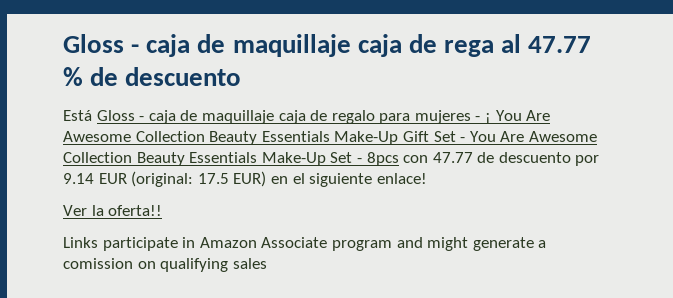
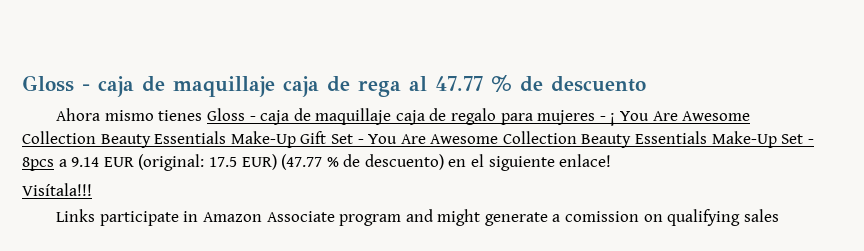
[63,110,92,121] Está -> [56,108,203,121] Ahora mismo tienes
[403,152,600,166] con 47.77 de descuento por -> [58,159,67,167] a
(267, 179) none -> [281,154,444,170] (47.77 % de descuento)
[63,205,163,216] Ver la oferta!! -> [22,183,92,196] Visítala!!!

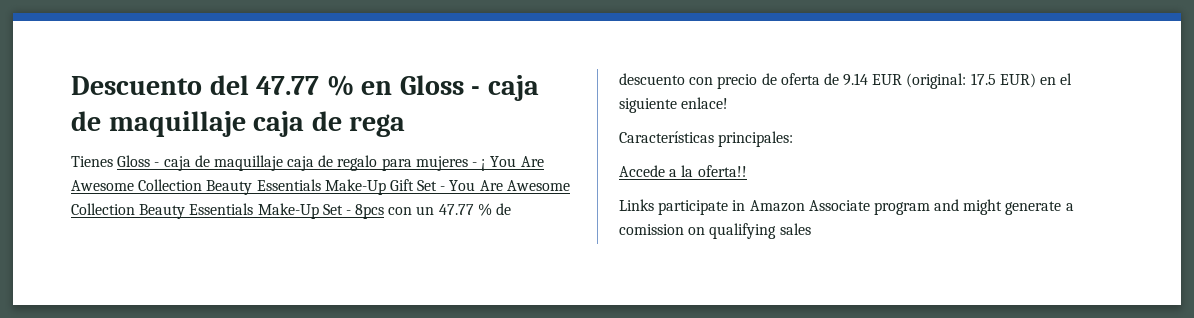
(22, 83) none -> [71,75,393,96] Descuento del 47.77 % en
[409,74,646,92] [56,108,203,121] al 47.77 % de descuento // Ahora mismo tienes -> [71,156,113,167] // Tienes
[58,159,67,167] a -> [388,203,512,216] [619,73,839,89] con un 47.77 % de descuento con precio de oferta de
[281,154,444,170] (47.77 % de descuento) -> (1036, 80) none
[22,183,92,196] Visítala!!! -> [619,131,794,147] [619,165,747,177] Características principales: // Accede a la oferta!!

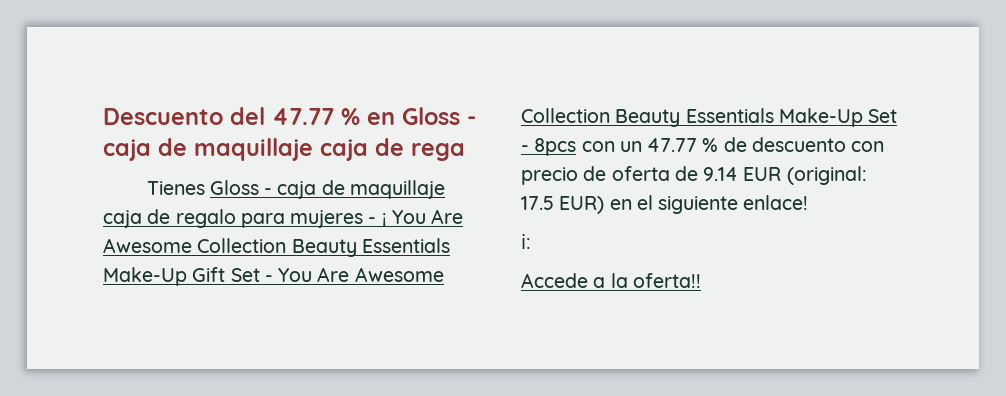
[619,131,794,147] Características principales: -> [521,234,531,249] ℹ:
[619,199,1074,215] [619,223,811,239] // Links participate in Amazon Associate program and might generate a comission on qualifying sales -> (701, 280) none

